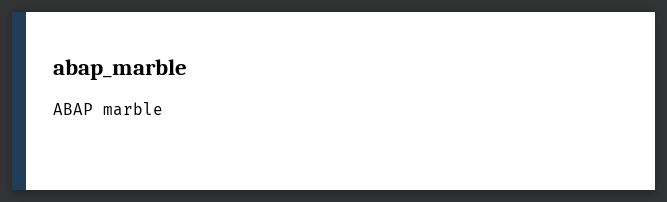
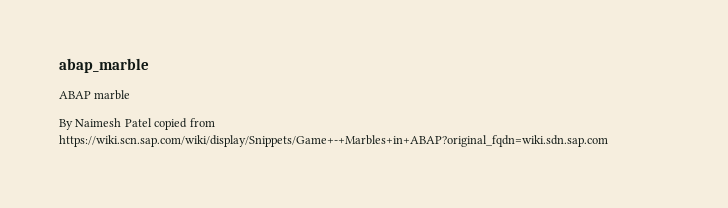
(163, 109) none -> [59,118,215,130] [59,135,608,147] // By Naimesh Patel copied from https://wiki.scn.sap.com/wiki/display/Snippets/Game+-+Marbles+in+ABAP?original_fqdn=wiki.sdn.sap.com

